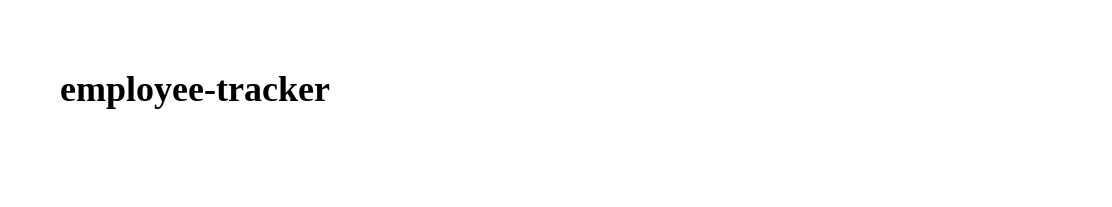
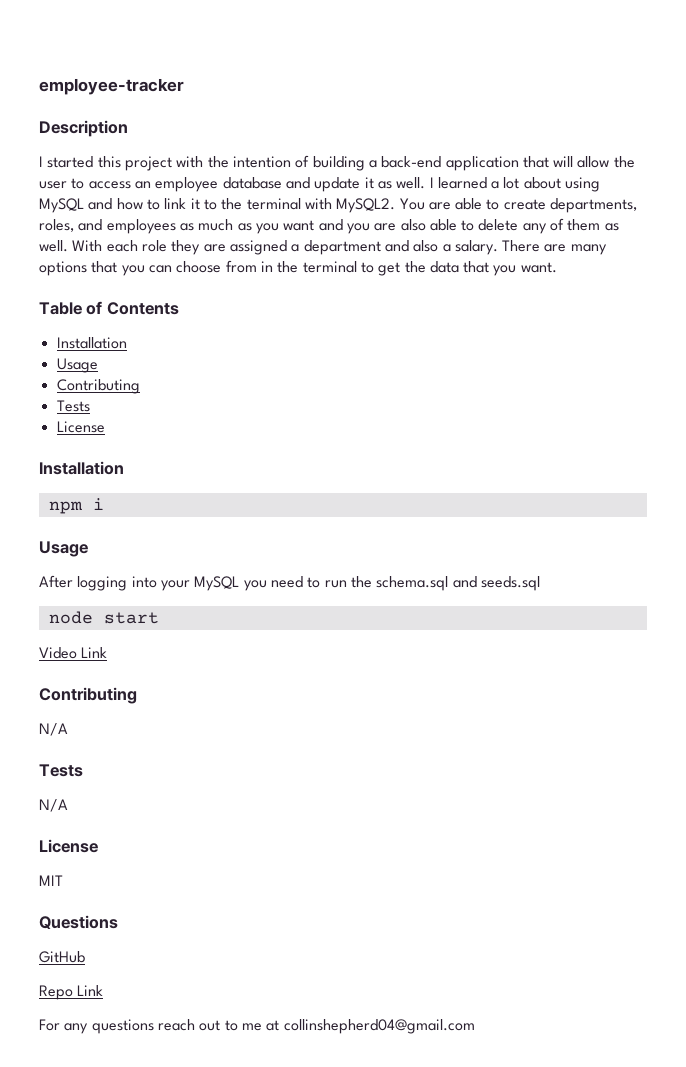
(330, 92) none -> [39,120,128,137] [39,155,635,171] [39,177,601,192] [39,198,638,213] [39,218,619,234] [39,240,607,255] [39,260,557,276] [39,301,179,315] [56,337,127,349] [56,358,98,373] [56,379,140,394] [56,400,90,412] [56,421,105,433] [39,461,124,475] [48,498,104,514] [39,541,88,557] [39,575,540,591] [48,611,159,624] [39,647,108,659] [39,687,137,704] [39,723,68,736] [39,764,83,777] [39,799,68,812] [39,839,98,853] [39,875,63,886] [39,915,118,929] [39,951,85,963] [39,985,104,1000] [39,1019,475,1034] // Description // I started this project with the intention of building a back-end application that will allow the user to access an employee database and update it as well. I learned a lot about using MySQL and how to link it to the terminal with MySQL2. You are able to create departments, roles, and employees as much as you want and you are also able to delete any of them as well. With each role they are assigned a department and also a salary. There are many options that you can choose from in the terminal to get the data that you want. // Table of Contents // Installation // Usage // Contributing // Tests // License // Installation // npm i // Usage // After logging into your MySQL you need to run the schema.sql and seeds.sql // node start // Video Link // Contributing // N/A // Tests // N/A // License // MIT // Questions // GitHub // Repo Link // For any questions reach out to me at collinshepherd04@gmail.com

